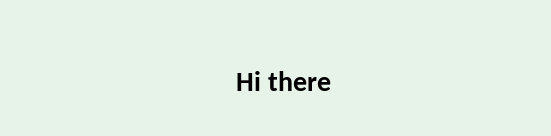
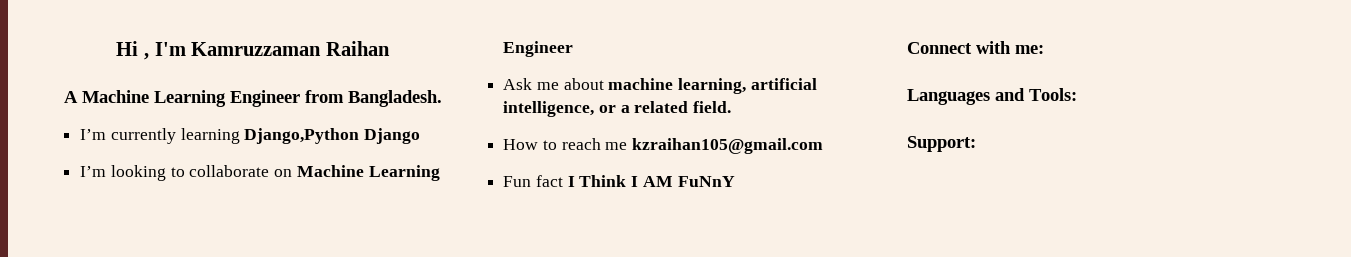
[268,71,332,91] there -> [143,41,390,60] [63,90,442,107] [80,128,421,144] [80,165,440,181] [503,41,574,57] [503,78,817,94] [503,101,732,117] [503,138,824,154] [503,175,735,187] [907,41,1044,54] [907,88,1077,105] [907,136,976,152] , I'm Kamruzzaman Raihan // A Machine Learning Engineer from Bangladesh. // I’m currently learning Django,Python Django // I’m looking to collaborate on Machine Learning Engineer // Ask me about machine learning, artificial intelligence, or a related field. // How to reach me kzraihan105@gmail.com // Fun fact I Think I AM FuNnY // Connect with me: // Languages and Tools: // Support:

